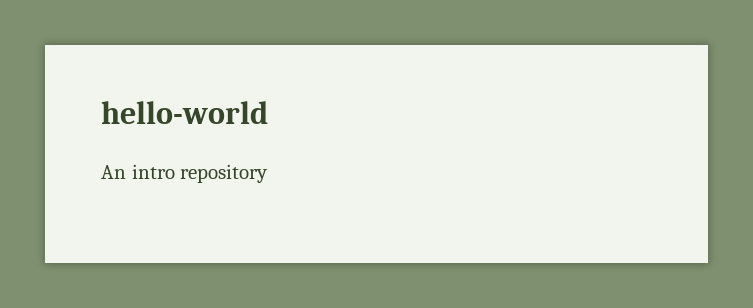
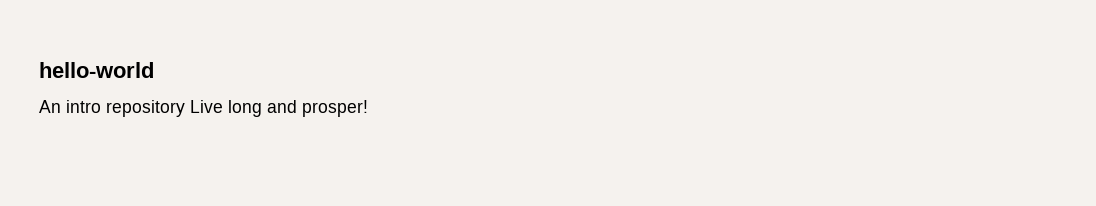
(269, 173) none -> [190,100,368,117] Live long and prosper!

